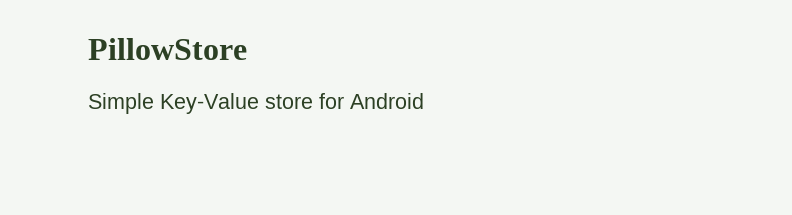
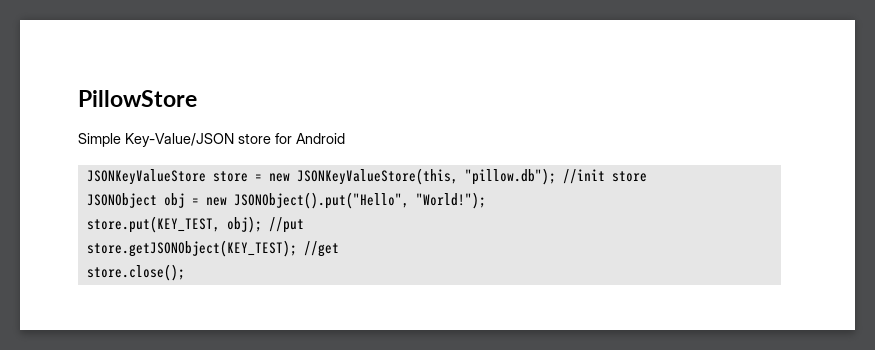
[160,93,259,114] Key-Value -> [125,133,234,147] Key-Value/JSON
(424, 101) none -> [86,168,647,185] [86,192,486,209] [86,216,304,233] [86,240,339,257] [86,264,185,281] // JSONKeyValueStore store = new JSONKeyValueStore(this, "pillow.db"); //init store // JSONObject obj = new JSONObject().put("Hello", "World!"); // store.put(KEY_TEST, obj); //put // store.getJSONObject(KEY_TEST); //get // store.close();

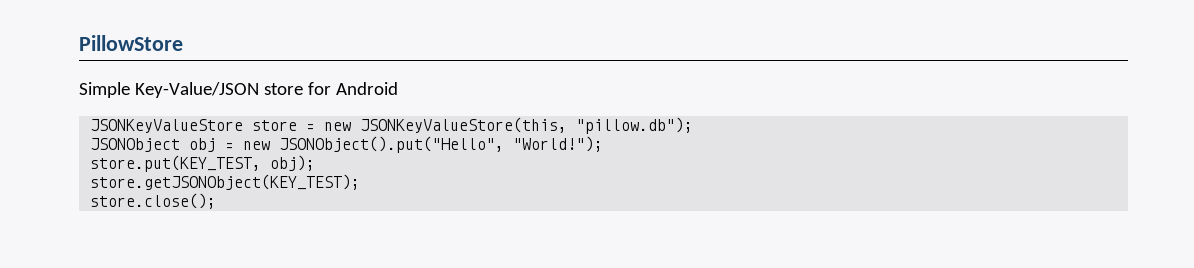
[562,169,647,184] //init store -> (694, 125) none
[268,217,304,233] //put -> (316, 163) none
[303,241,339,257] //get -> (361, 182) none

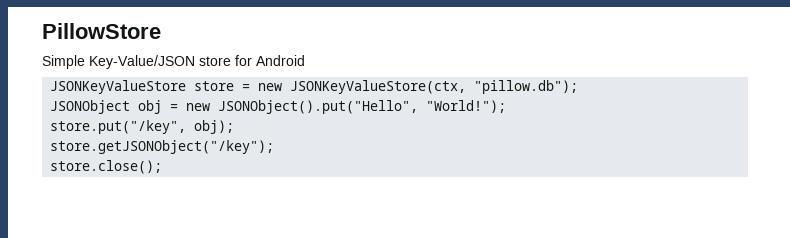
[360,117,568,133] JSONKeyValueStore(this, -> [290,80,467,94] JSONKeyValueStore(ctx,
[90,155,262,172] store.put(KEY_TEST, -> [50,120,187,134] store.put("/key",
[90,174,361,190] store.getJSONObject(KEY_TEST); -> [50,140,275,154] store.getJSONObject("/key");

